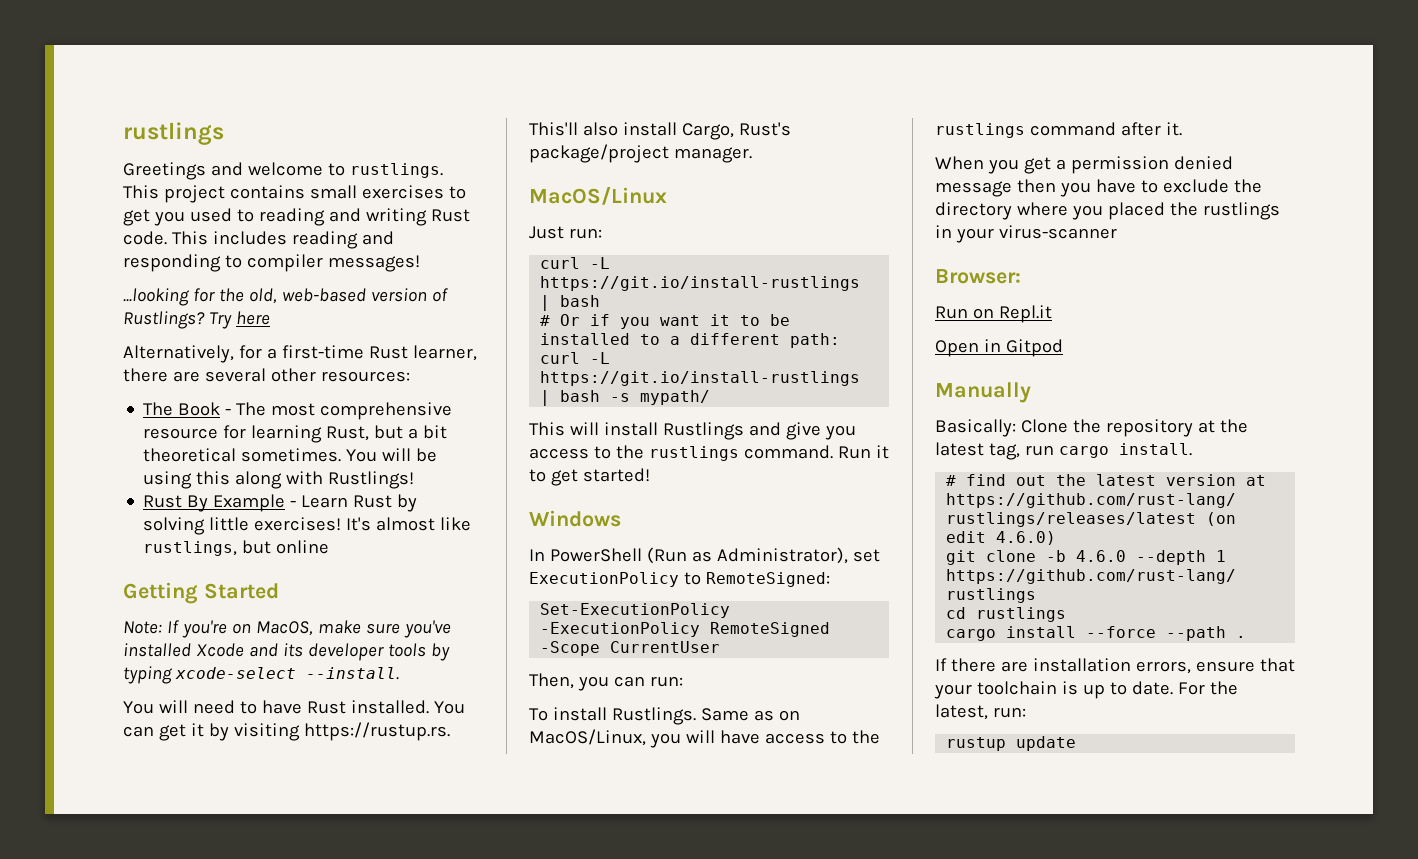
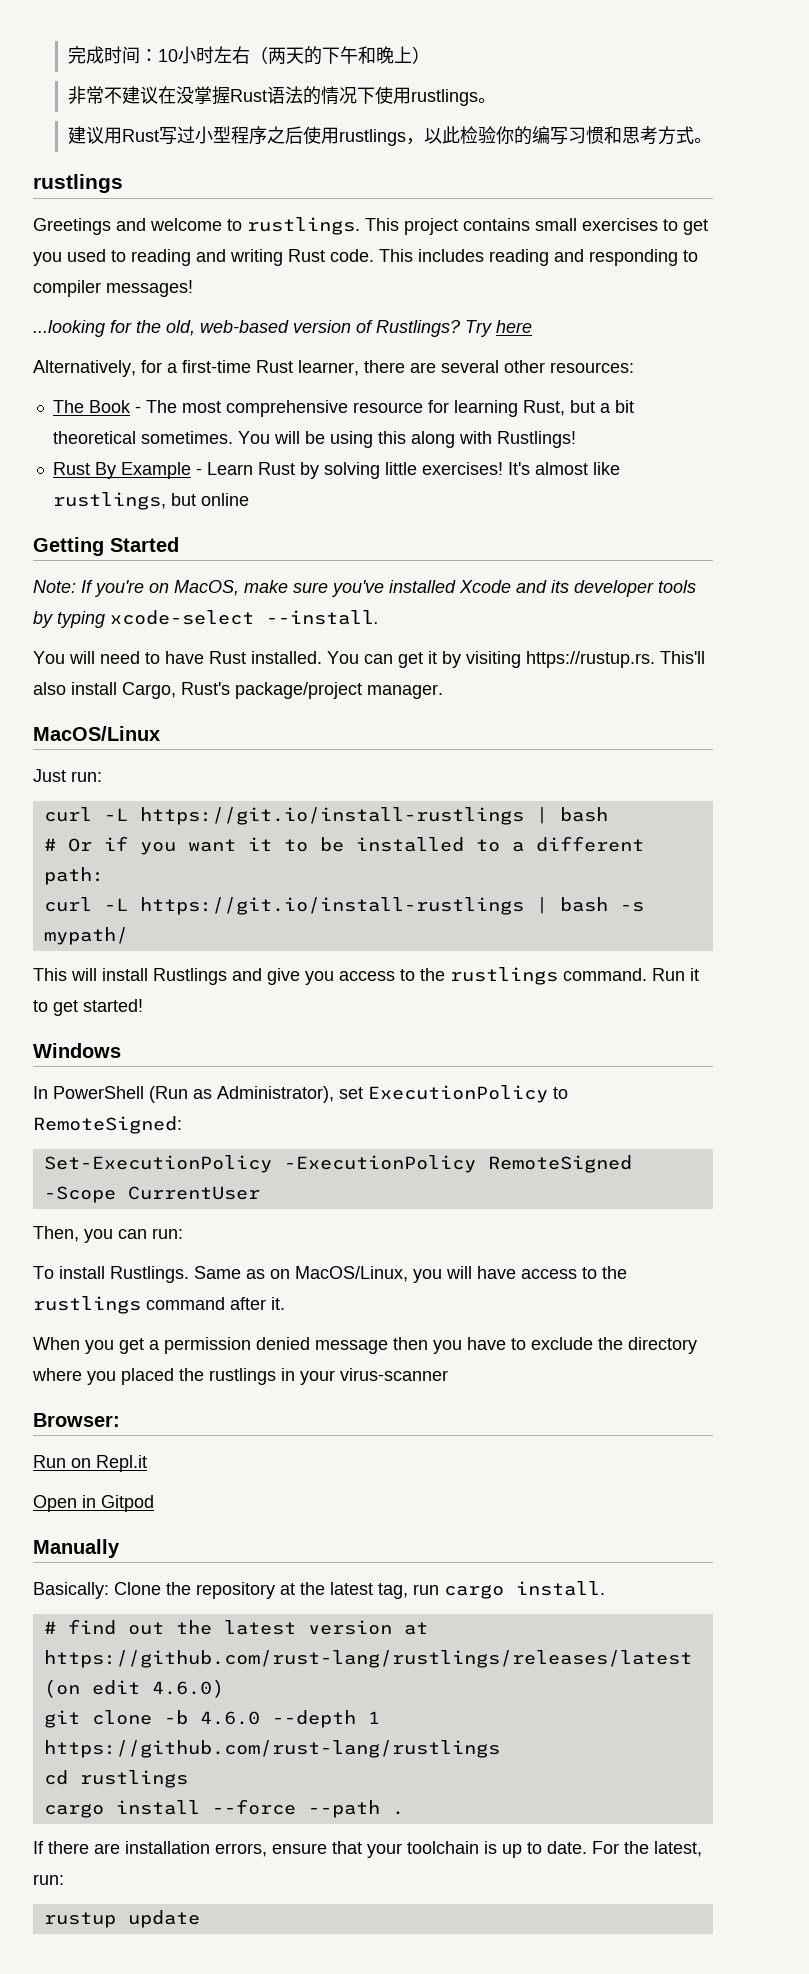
(123, 133) none -> [67,46,430,65] [67,86,496,106] [67,126,712,146] 完成时间：10小时左右（两天的下午和晚上） // 非常不建议在没掌握Rust语法的情况下使用rustlings。 // 建议用Rust写过小型程序之后使用rustlings，以此检验你的编写习惯和思考方式。 //

